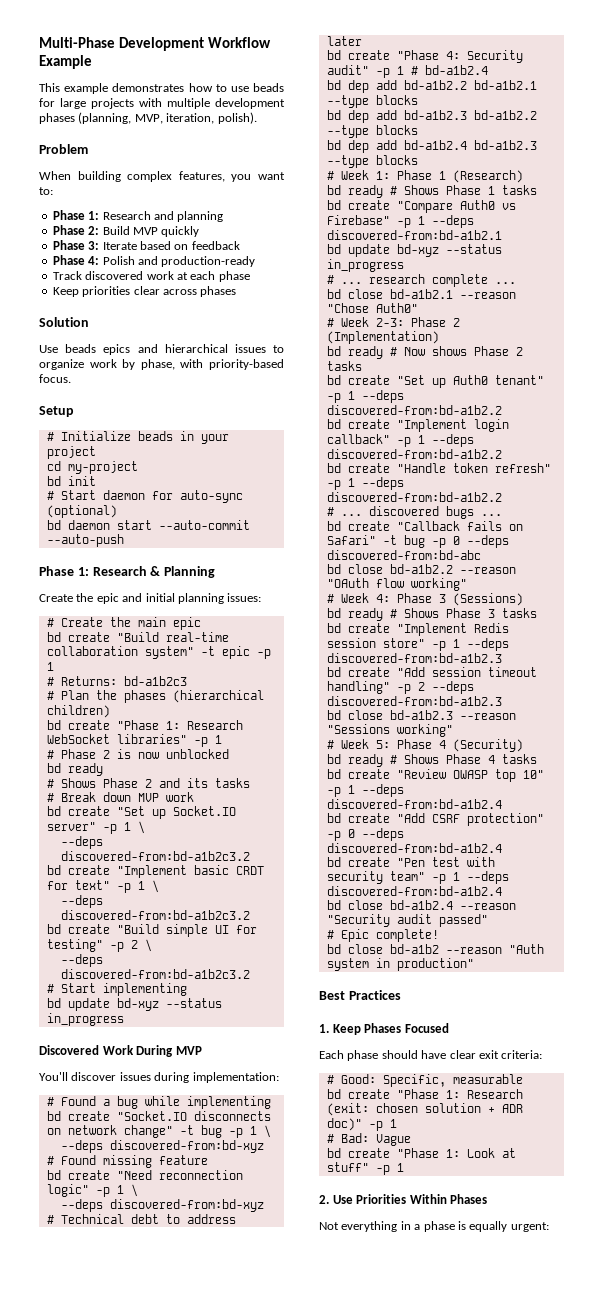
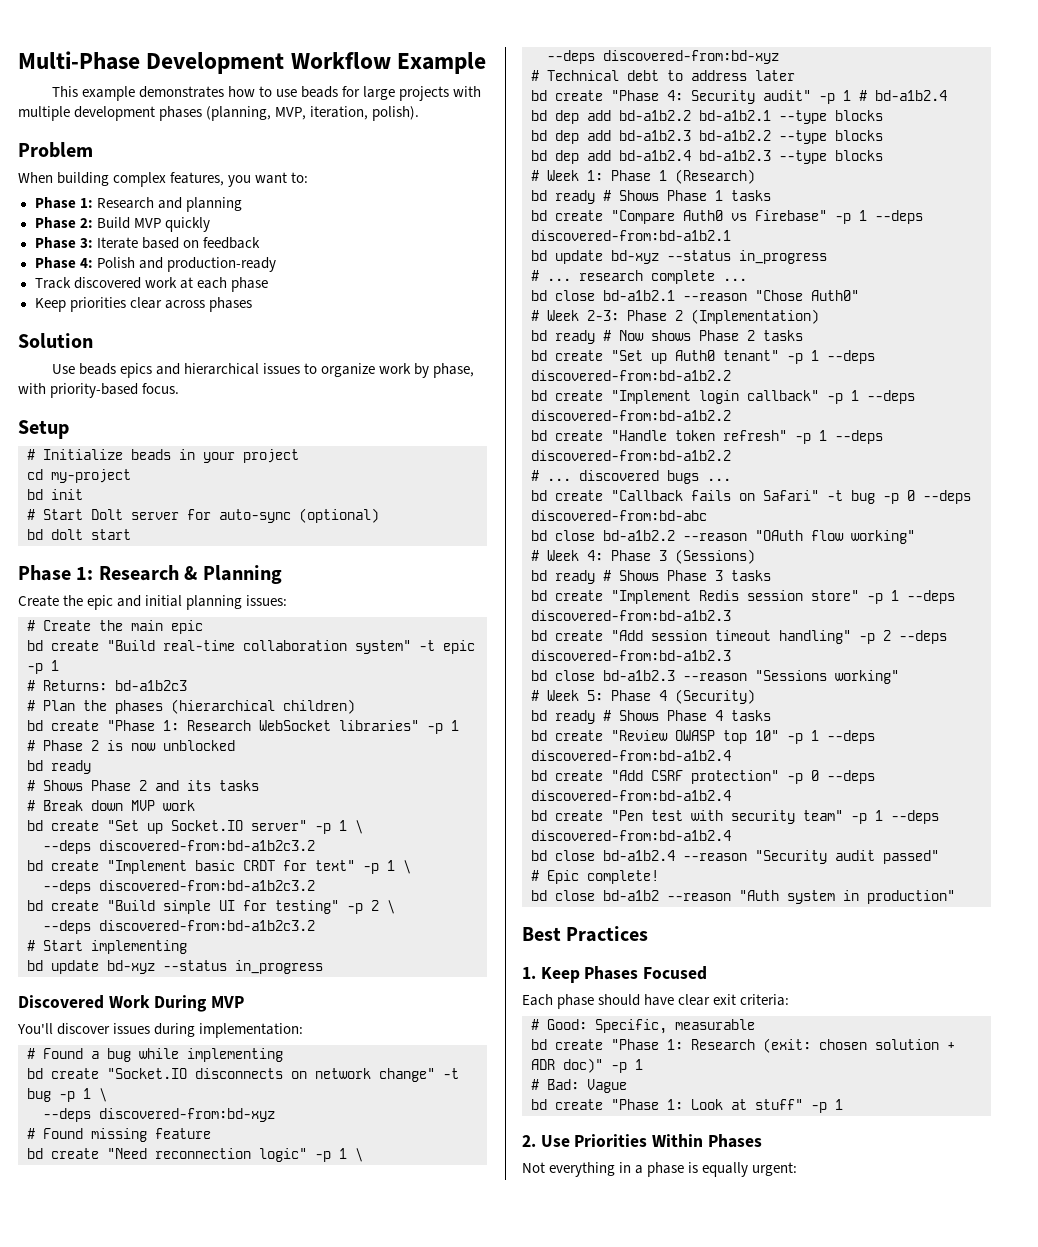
[102,490,145,500] daemon -> [91,509,179,520] Dolt server
[67,520,110,530] daemon -> [51,529,83,540] dolt
[158,520,250,530] [46,534,124,547] --auto-commit --auto-push -> (131, 534) none

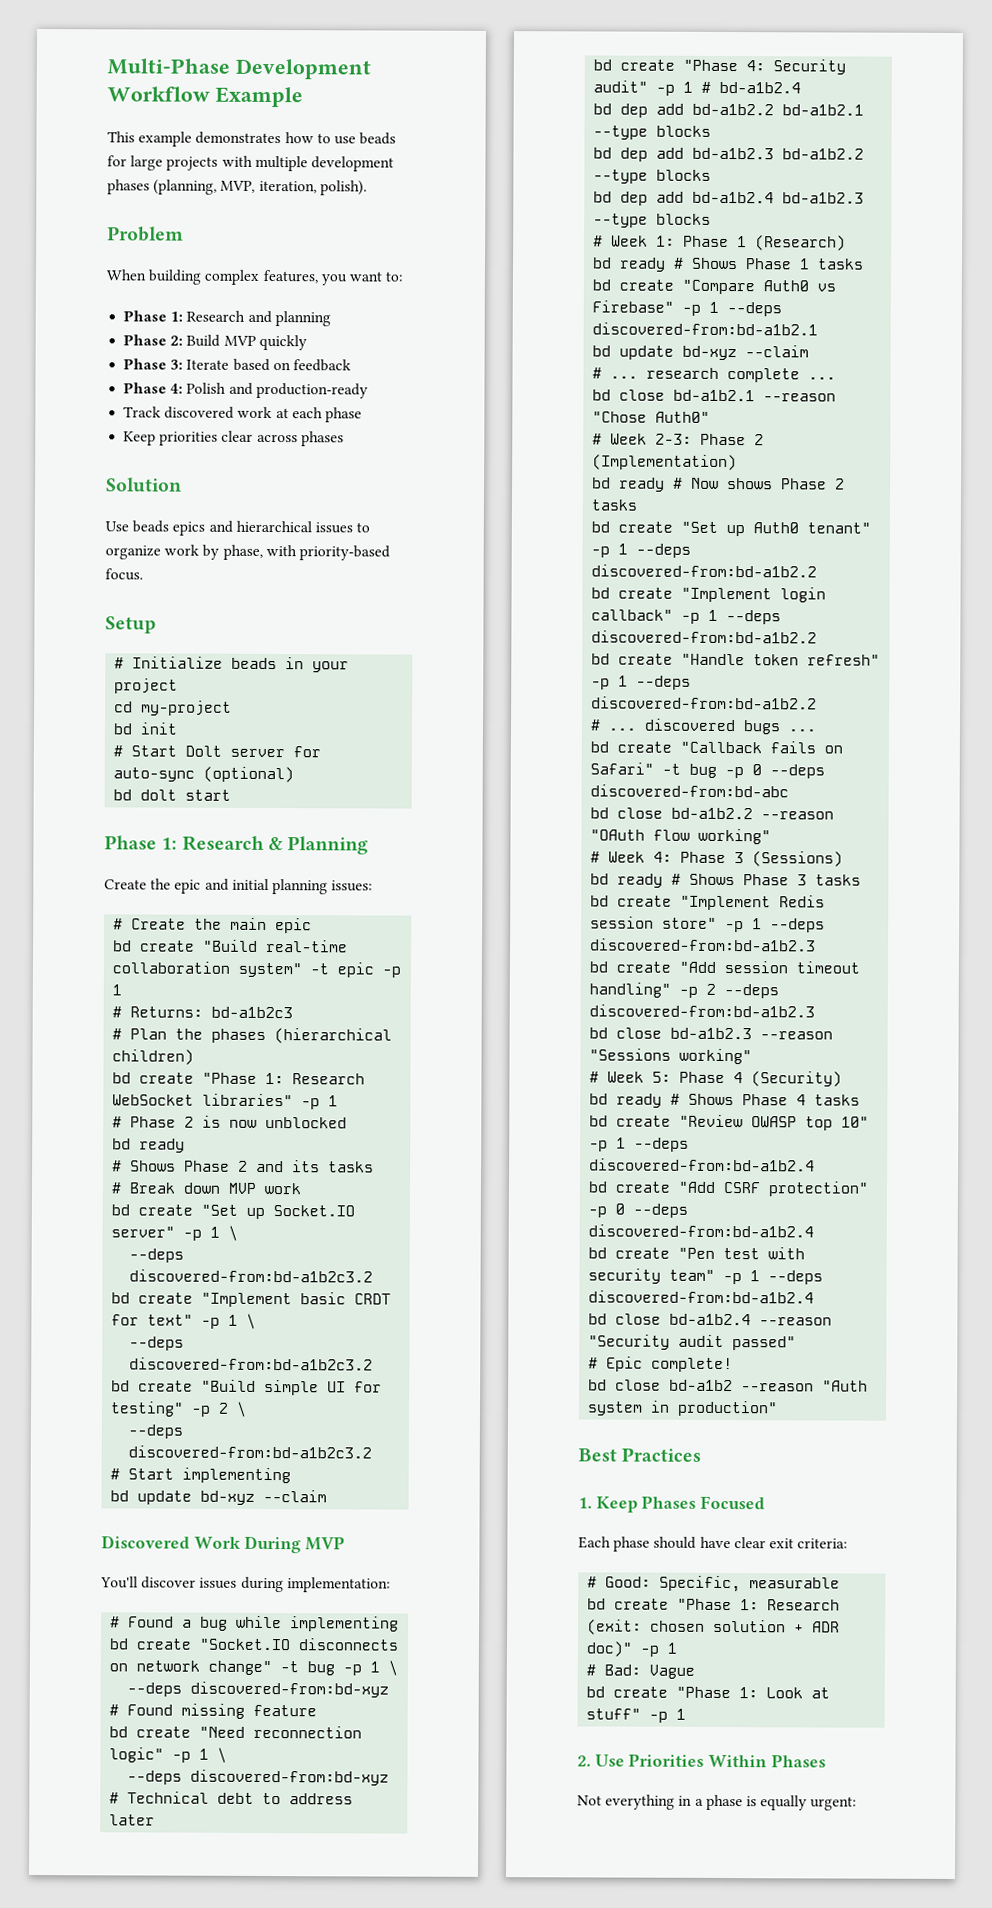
[163,960,323,974] --status in_progress -> [263,1489,328,1503] --claim
[667,250,827,264] --status in_progress -> [745,345,810,358] --claim

